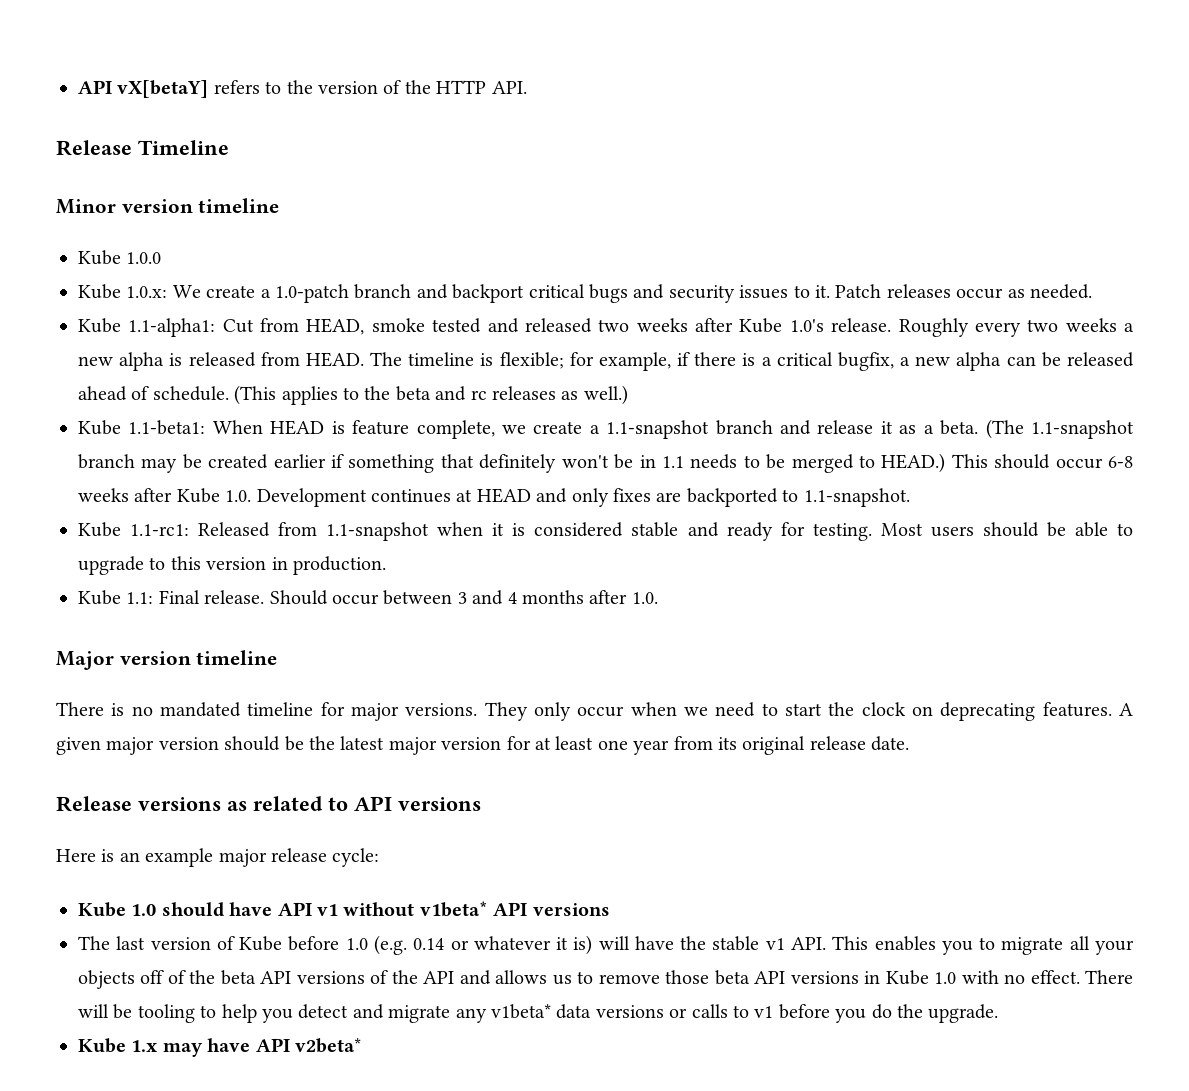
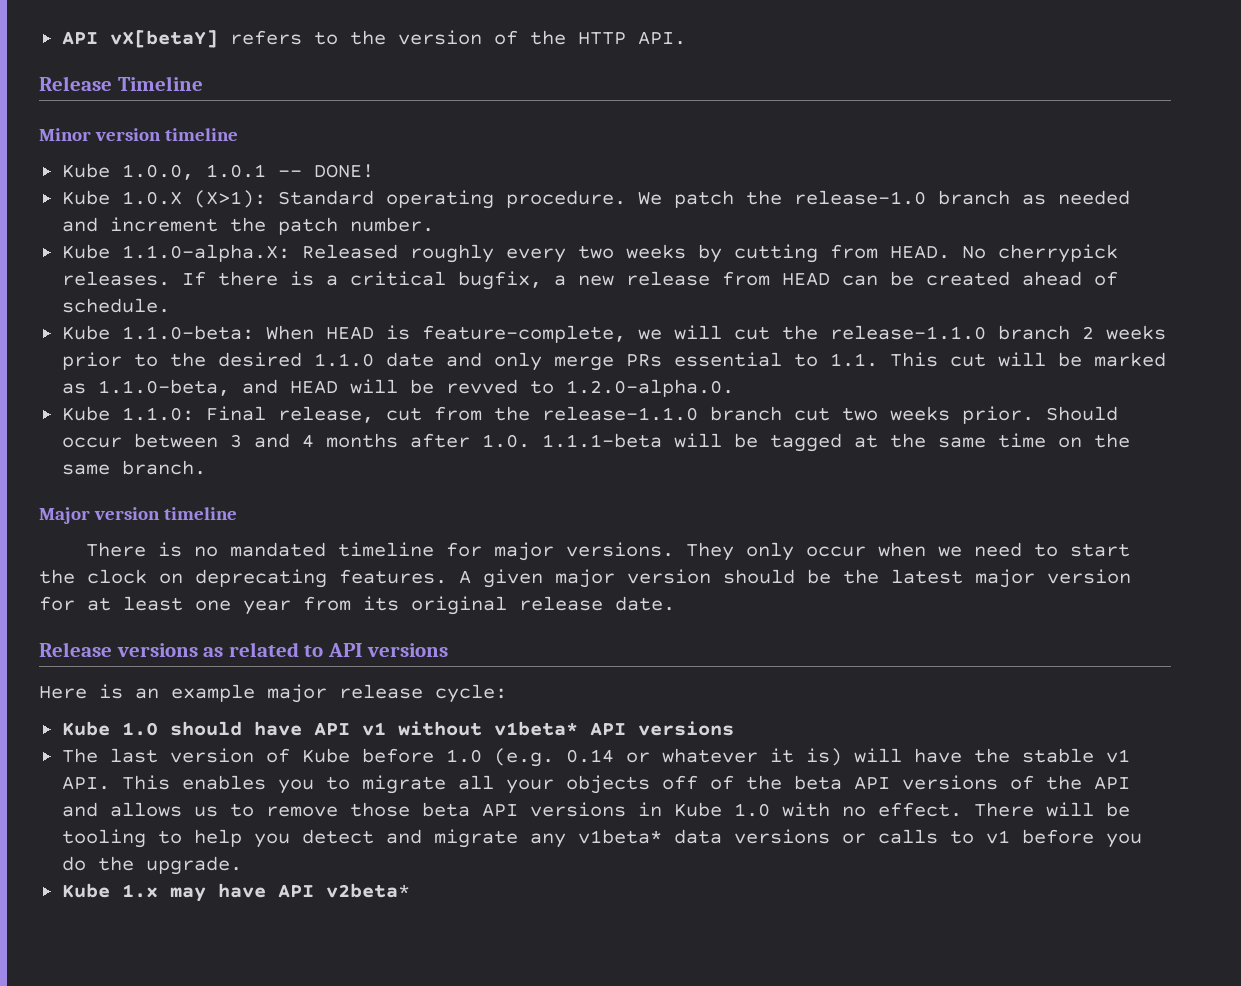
[126,252,162,264] [78,284,1092,303] [78,318,1134,337] [78,352,691,371] 1.0.0 // Kube 1.0.x: We create a 1.0-patch branch and backport critical bugs and security issues to it. Patch releases occur as needed. // Kube 1.1-alpha1: Cut from HEAD, smoke tested and released two weeks after Kube 1.0's release. Roughly every two weeks a new alpha is released from HEAD. The timeline is flexible; for example, if -> [121,164,374,180] [61,190,1130,209] [61,217,434,235] [61,244,1118,263] [61,271,206,286] 1.0.0, 1.0.1 -- DONE! // Kube 1.0.X (X>1): Standard operating procedure. We patch the release-1.0 branch as needed and increment the patch number. // Kube 1.1.0-alpha.X: Released roughly every two weeks by cutting from HEAD. No cherrypick releases. If
[956,352,1002,371] alpha -> [625,271,830,286] release from HEAD
[1066,352,1134,367] released -> [925,271,1010,286] created
[234,385,628,405] [78,420,206,435] (This applies to the beta and rc releases as well.) // Kube 1.1-beta1: -> [61,325,254,340] // Kube 1.1.0-beta:
[352,419,1135,439] [78,453,1133,473] [78,488,910,507] [78,522,1133,541] [78,556,386,575] [78,590,265,605] feature complete, we create a 1.1-snapshot branch and release it as a beta. (The 1.1-snapshot branch may be created earlier if something that definitely won't be in 1.1 needs to be merged to HEAD.) This should occur 6-8 weeks after Kube 1.0. Development continues at HEAD and only fixes are backported to 1.1-snapshot. // Kube 1.1-rc1: Released from 1.1-snapshot when it is considered stable and ready for testing. Most users should be able to upgrade to this version in production. // Kube 1.1: Final release. -> [421,325,1166,343] [61,352,1166,371] [61,379,734,397] [61,406,1034,424] feature-complete, we will cut the release-1.1.0 branch 2 weeks prior to the desired 1.1.0 date and only merge PRs essential to 1.1. This cut will be marked as 1.1.0-beta, and HEAD will be revved to 1.2.0-alpha.0. // Kube 1.1.0: Final release, cut from the release-1.1.0 branch cut two weeks prior.
(658, 598) none -> [541,433,1130,452] [61,460,206,475] 1.1.1-beta will be tagged at the same time on the same branch.

